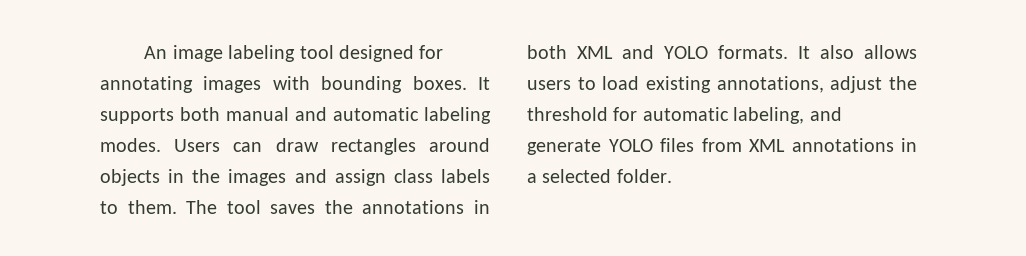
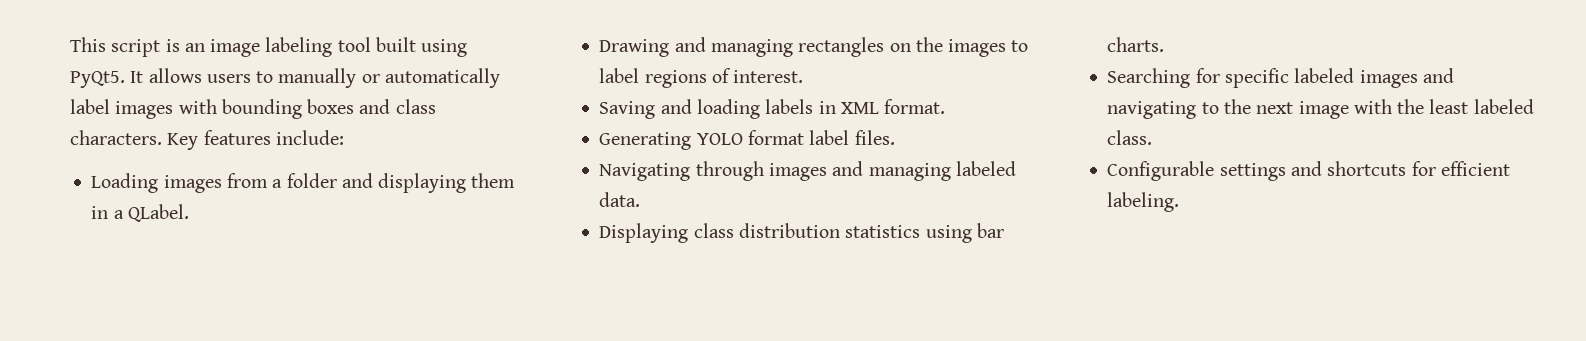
[144,45,444,62] [100,76,490,93] [100,107,491,124] [100,138,490,155] [100,169,490,186] [100,200,490,214] [527,45,917,59] [527,76,917,93] [527,107,842,124] [527,138,917,155] [527,169,672,183] An image labeling tool designed for annotating images with bounding boxes. It supports both manual and automatic labeling modes. Users can draw rectangles around objects in the images and assign class labels to them. The tool saves the annotations in both XML and YOLO formats. It also allows users to load existing annotations, adjust the threshold for automatic labeling, and generate YOLO files from XML annotations in a selected folder. -> [70,37,468,57] [70,68,500,88] [70,99,436,119] [70,130,344,150] [91,173,516,193] [91,204,189,222] [599,37,1029,57] [599,68,804,88] [599,99,946,119] [599,130,895,150] [599,161,1016,181] [599,192,641,207] [599,223,1004,243] [1107,37,1165,52] [1107,68,1454,88] [1107,99,1534,119] [1107,130,1153,145] [1107,161,1510,181] [1107,192,1180,212] This script is an image labeling tool built using PyQt5. It allows users to manually or automatically label images with bounding boxes and class characters. Key features include: // Loading images from a folder and displaying them in a QLabel. // Drawing and managing rectangles on the images to label regions of interest. // Saving and loading labels in XML format. // Generating YOLO format label files. // Navigating through images and managing labeled data. // Displaying class distribution statistics using bar charts. // Searching for specific labeled images and navigating to the next image with the least labeled class. // Configurable settings and shortcuts for efficient labeling.

